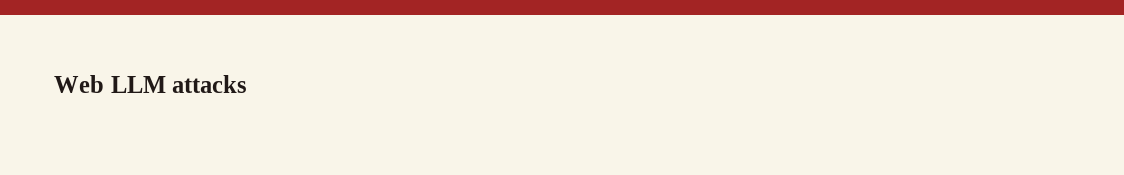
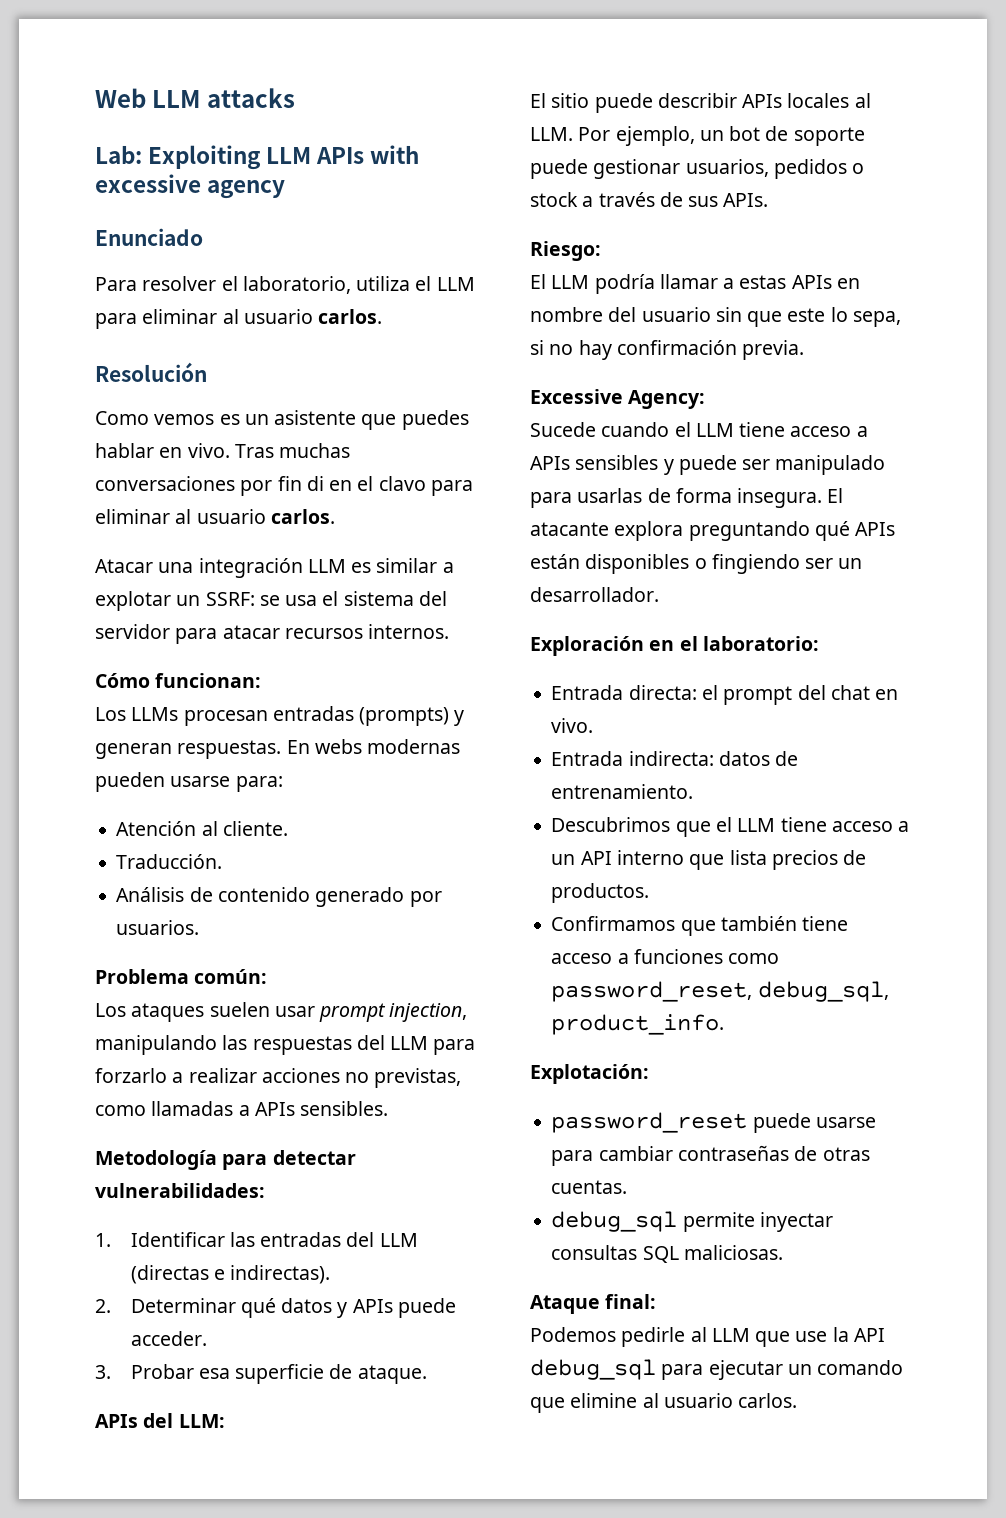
(248, 84) none -> [95,145,420,170] [95,174,286,199] [95,228,203,246] [95,276,475,294] [95,309,383,329] [95,362,207,382] [95,410,469,430] [95,443,351,458] [95,476,473,496] [95,509,335,524] [95,558,454,578] [95,591,447,611] [95,624,450,644] [95,673,262,688] [95,706,465,726] [95,739,461,759] [95,772,283,792] [116,821,288,836] [116,854,223,869] [116,887,442,907] [116,920,200,935] [95,969,268,984] [95,1002,468,1022] [95,1035,476,1055] [95,1068,462,1088] [95,1101,389,1116] [95,1150,356,1170] [95,1183,265,1198] [95,1232,418,1247] [130,1265,331,1284] [95,1298,456,1318] [130,1331,207,1346] [95,1364,427,1384] [95,1413,225,1428] [530,93,871,113] [530,126,865,146] [530,159,865,179] [530,192,769,207] [530,241,601,261] [530,274,860,294] [530,307,901,327] [530,340,805,360] [530,389,706,409] [530,422,868,437] [530,455,886,475] [530,488,844,508] [530,521,896,541] [530,554,863,574] [530,587,659,602] [530,636,819,656] [551,685,899,705] [551,718,594,733] [551,751,799,766] [551,784,694,799] [551,817,910,837] [551,850,867,870] [551,883,650,903] [551,916,849,936] [551,949,780,964] [551,981,889,1002] [551,1014,725,1035] [530,1064,649,1084] [551,1112,876,1133] [551,1145,870,1166] [551,1180,628,1194] [551,1211,833,1232] [551,1245,783,1263] [530,1294,657,1314] [530,1327,885,1347] [530,1359,904,1380] [530,1393,798,1413] // Lab: Exploiting LLM APIs with excessive agency // Enunciado // Para resolver el laboratorio, utiliza el LLM para eliminar al usuario carlos. // Resolución // Como vemos es un asistente que puedes hablar en vivo. Tras muchas conversaciones por fin di en el clavo para eliminar al usuario carlos. // Atacar una integración LLM es similar a explotar un SSRF: se usa el sistema del servidor para atacar recursos internos. // Cómo funcionan: // Los LLMs procesan entradas (prompts) y generan respuestas. En webs modernas pueden usarse para: // Atención al cliente. // Traducción. // Análisis de contenido generado por usuarios. // Problema común: // Los ataques suelen usar prompt injection, manipulando las respuestas del LLM para forzarlo a realizar acciones no previstas, como llamadas a APIs sensibles. // Metodología para detectar vulnerabilidades: // 1. Identificar las entradas del LLM (directas e indirectas). // 2. Determinar qué datos y APIs puede acceder. // 3. Probar esa superficie de ataque. // APIs del LLM: // El sitio puede describir APIs locales al LLM. Por ejemplo, un bot de soporte puede gestionar usuarios, pedidos o stock a través de sus APIs. // Riesgo: // El LLM podría llamar a estas APIs en nombre del usuario sin que este lo sepa, si no hay confirmación previa. // Excessive Agency: // Sucede cuando el LLM tiene acceso a APIs sensibles y puede ser manipulado para usarlas de forma insegura. El atacante explora preguntando qué APIs están disponibles o fingiendo ser un desarrollador. // Exploración en el laboratorio: // Entrada directa: el prompt del chat en vivo. // Entrada indirecta: datos de entrenamiento. // Descubrimos que el LLM tiene acceso a un API interno que lista precios de productos. // Confirmamos que también tiene acceso a funciones como password_reset, debug_sql, product_info. // Explotación: // password_reset puede usarse para cambiar contraseñas de otras cuentas. // debug_sql permite inyectar consultas SQL maliciosas. // Ataque final: // Podemos pedirle al LLM que use la API debug_sql para ejecutar un comando que elimine al usuario carlos.

